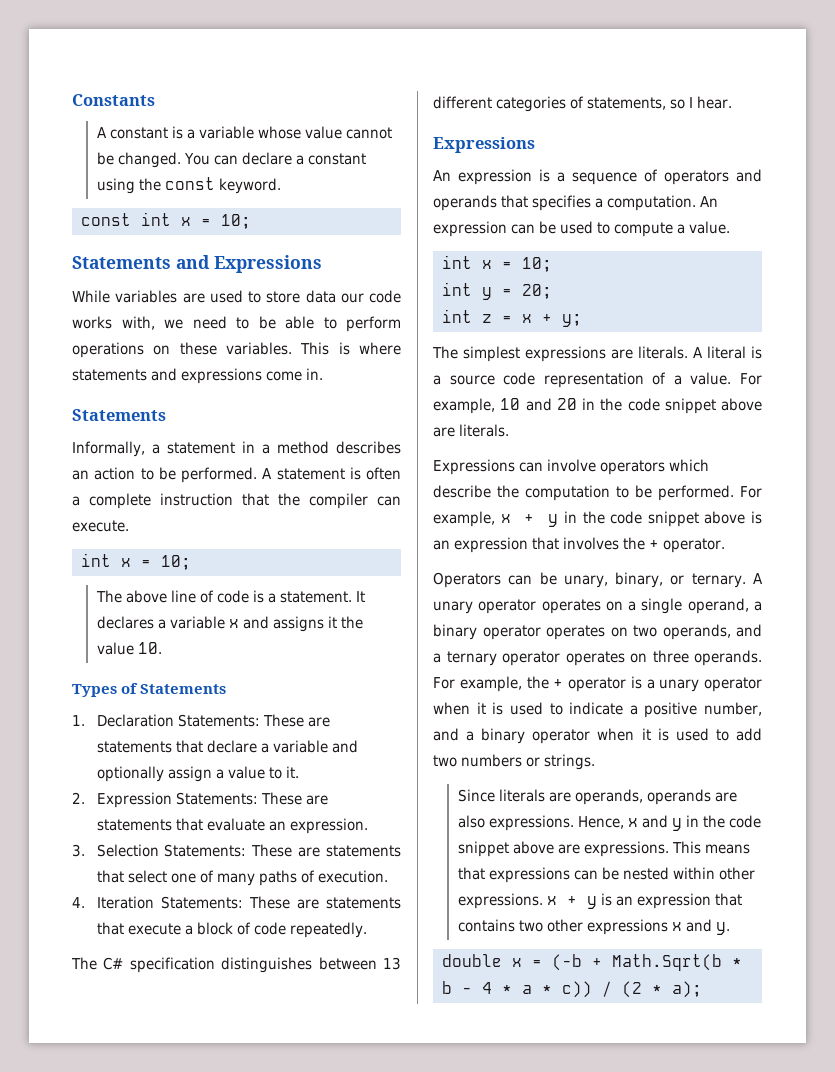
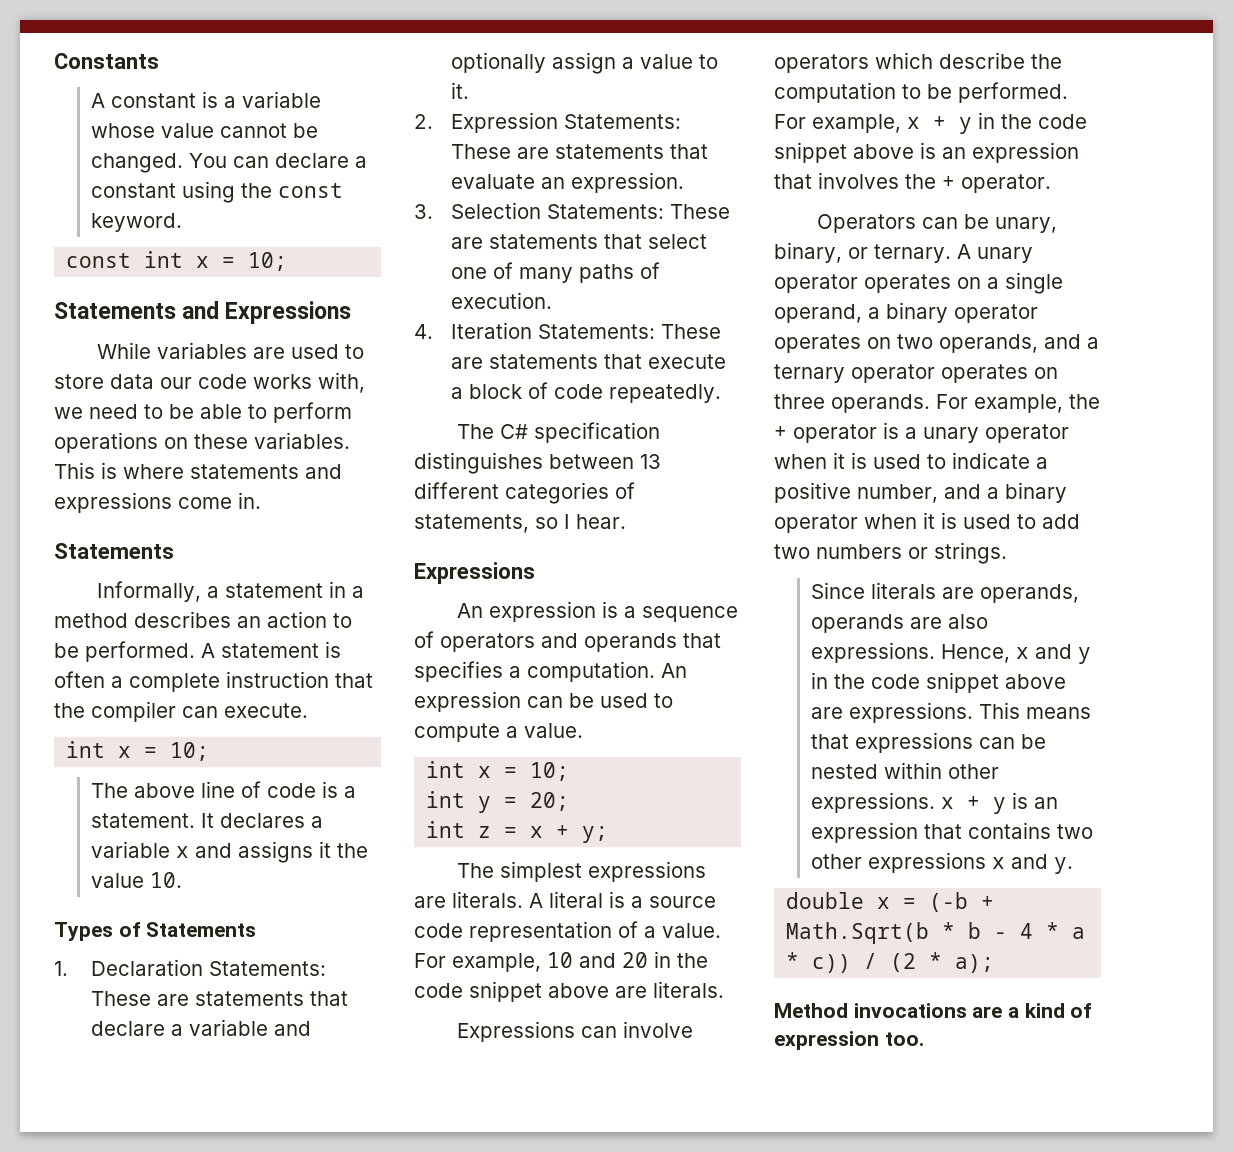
(702, 989) none -> [774,1003,1093,1018] [774,1031,924,1050] // Method invocations are a kind of expression too.

